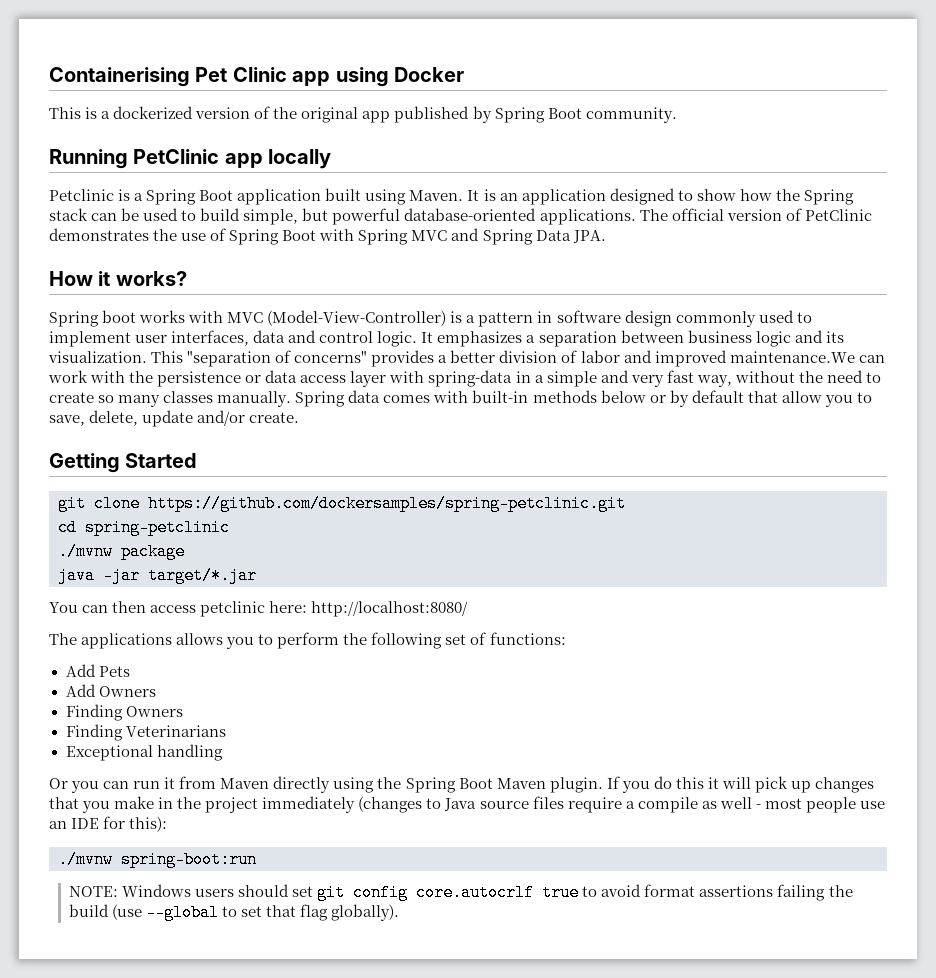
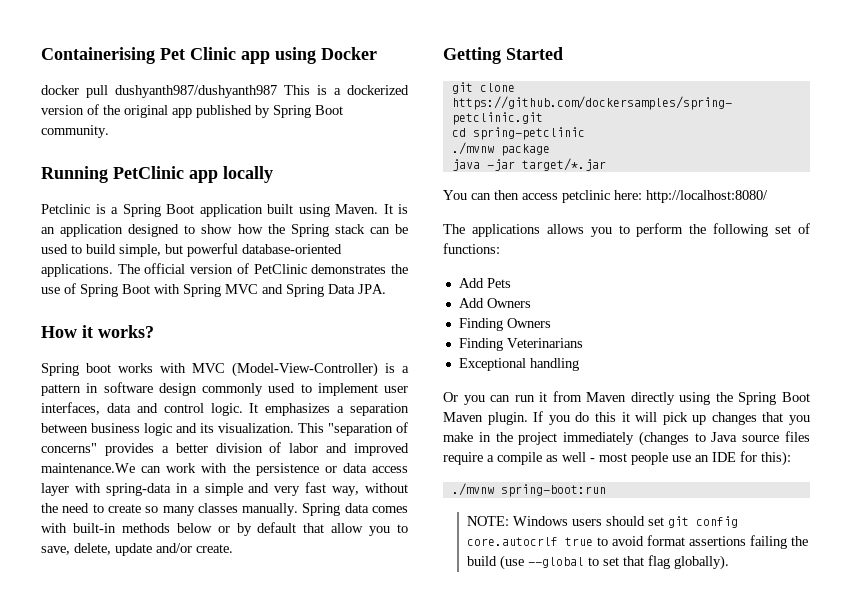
(464, 74) none -> [41,85,277,98] docker pull dushyanth987/dushyanth987

